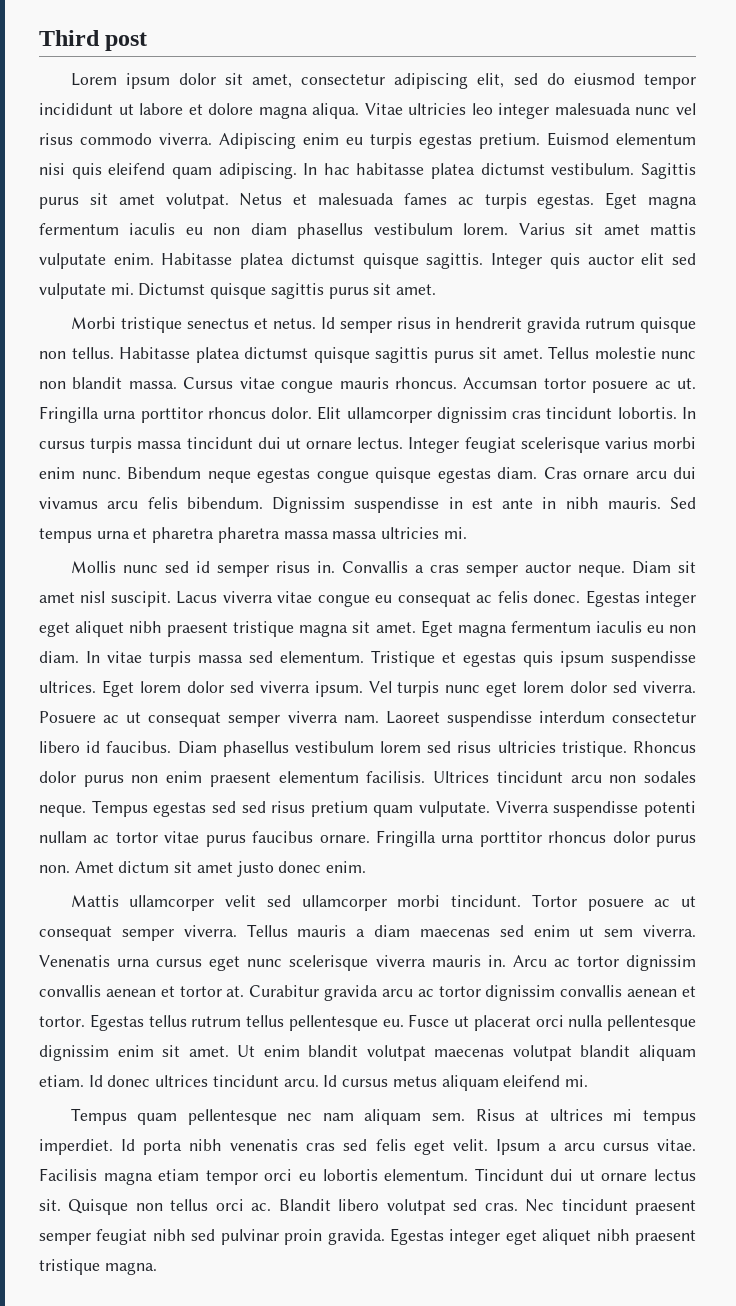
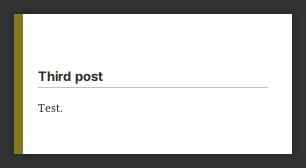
[70,73,696,89] [39,103,697,119] [39,132,696,149] [39,163,696,179] [39,192,697,209] [39,223,696,239] [39,253,697,269] [39,283,437,299] [70,317,696,333] [39,346,696,363] [39,377,696,393] [39,406,696,423] [39,437,696,453] [39,467,696,483] [39,497,696,513] [39,527,467,543] [70,561,696,577] [39,590,696,607] [39,620,697,637] [39,650,696,667] [39,680,697,697] [39,711,697,727] [39,741,696,757] [39,771,697,787] [39,800,696,817] [39,830,696,847] [39,861,367,877] [70,894,696,911] [39,924,696,941] [39,955,696,971] [39,985,696,1001] [39,1014,696,1031] [39,1045,696,1061] [39,1075,588,1091] [70,1108,696,1125] [39,1139,696,1155] [39,1168,697,1185] [39,1199,696,1215] [39,1228,696,1245] [39,1259,157,1275] Lorem ipsum dolor sit amet, consectetur adipiscing elit, sed do eiusmod tempor incididunt ut labore et dolore magna aliqua. Vitae ultricies leo integer malesuada nunc vel risus commodo viverra. Adipiscing enim eu turpis egestas pretium. Euismod elementum nisi quis eleifend quam adipiscing. In hac habitasse platea dictumst vestibulum. Sagittis purus sit amet volutpat. Netus et malesuada fames ac turpis egestas. Eget magna fermentum iaculis eu non diam phasellus vestibulum lorem. Varius sit amet mattis vulputate enim. Habitasse platea dictumst quisque sagittis. Integer quis auctor elit sed vulputate mi. Dictumst quisque sagittis purus sit amet. // Morbi tristique senectus et netus. Id semper risus in hendrerit gravida rutrum quisque non tellus. Habitasse platea dictumst quisque sagittis purus sit amet. Tellus molestie nunc non blandit massa. Cursus vitae congue mauris rhoncus. Accumsan tortor posuere ac ut. Fringilla urna porttitor rhoncus dolor. Elit ullamcorper dignissim cras tincidunt lobortis. In cursus turpis massa tincidunt dui ut ornare lectus. Integer feugiat scelerisque varius morbi enim nunc. Bibendum neque egestas congue quisque egestas diam. Cras ornare arcu dui vivamus arcu felis bibendum. Dignissim suspendisse in est ante in nibh mauris. Sed tempus urna et pharetra pharetra massa massa ultricies mi. // Mollis nunc sed id semper risus in. Convallis a cras semper auctor neque. Diam sit amet nisl suscipit. Lacus viverra vitae congue eu consequat ac felis donec. Egestas integer eget aliquet nibh praesent tristique magna sit amet. Eget magna fermentum iaculis eu non diam. In vitae turpis massa sed elementum. Tristique et egestas quis ipsum suspendisse ultrices. Eget lorem dolor sed viverra ipsum. Vel turpis nunc eget lorem dolor sed viverra. Posuere ac ut consequat semper viverra nam. Laoreet suspendisse interdum consectetur libero id faucibus. Diam phasellus vestibulum lorem sed risus ultricies tristique. Rhoncus dolor purus non enim praesent elementum facilisis. Ultrices tincidunt arcu non sodales neque. Tempus egestas sed sed risus pretium quam vulputate. Viverra suspendisse potenti nullam ac tortor vitae purus faucibus ornare. Fringilla urna porttitor rhoncus dolor purus non. Amet dictum sit amet justo donec enim. // Mattis ullamcorper velit sed ullamcorper morbi tincidunt. Tortor posuere ac ut consequat semper viverra. Tellus mauris a diam maecenas sed enim ut sem viverra. Venenatis urna cursus eget nunc scelerisque viverra mauris in. Arcu ac tortor dignissim convallis aenean et tortor at. Curabitur gravida arcu ac tortor dignissim convallis aenean et tortor. Egestas tellus rutrum tellus pellentesque eu. Fusce ut placerat orci nulla pellentesque dignissim enim sit amet. Ut enim blandit volutpat maecenas volutpat blandit aliquam etiam. Id donec ultrices tincidunt arcu. Id cursus metus aliquam eleifend mi. // Tempus quam pellentesque nec nam aliquam sem. Risus at ultrices mi tempus imperdiet. Id porta nibh venenatis cras sed felis eget velit. Ipsum a arcu cursus vitae. Facilisis magna etiam tempor orci eu lobortis elementum. Tincidunt dui ut ornare lectus sit. Quisque non tellus orci ac. Blandit libero volutpat sed cras. Nec tincidunt praesent semper feugiat nibh sed pulvinar proin gravida. Egestas integer eget aliquet nibh praesent tristique magna. -> [38,104,63,112] Test.

